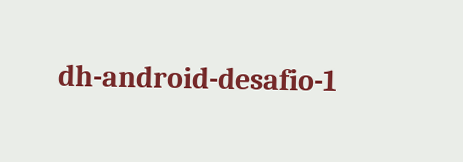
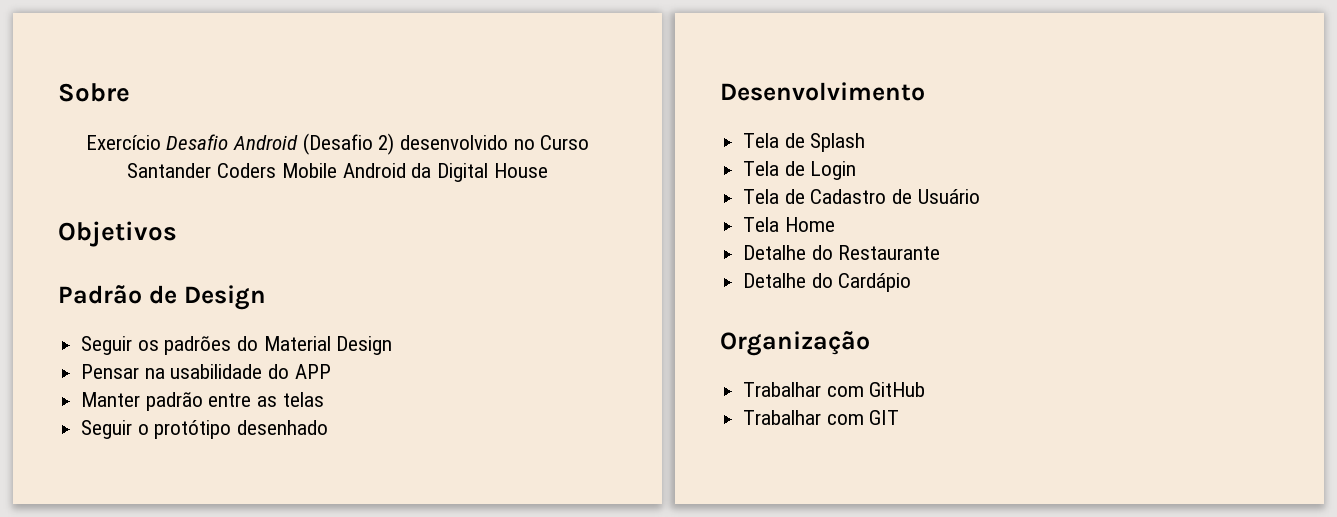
[57,63,338,91] dh-android-desafio-1 -> [58,83,130,102] [85,133,590,155] [127,163,548,182] [58,221,177,247] [58,285,266,310] [81,336,393,355] [81,364,331,379] [81,392,324,411] [81,420,329,439] [720,82,925,101] [743,133,866,152] [743,161,857,180] [743,189,980,204] [743,217,835,232] [743,245,941,260] [743,273,912,292] [720,331,870,356] [743,382,926,397] [743,410,900,425] Sobre // Exercício Desafio Android (Desafio 2) desenvolvido no Curso Santander Coders Mobile Android da Digital House // Objetivos // Padrão de Design // Seguir os padrões do Material Design // Pensar na usabilidade do APP // Manter padrão entre as telas // Seguir o protótipo desenhado // Desenvolvimento // Tela de Splash // Tela de Login // Tela de Cadastro de Usuário // Tela Home // Detalhe do Restaurante // Detalhe do Cardápio // Organização // Trabalhar com GitHub // Trabalhar com GIT

